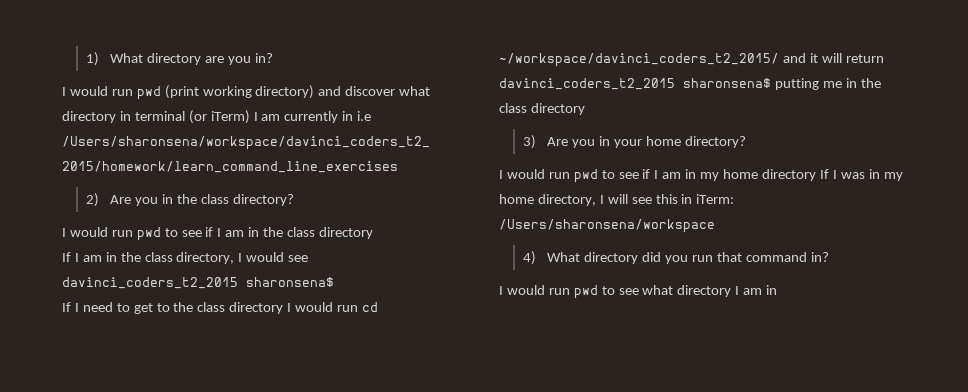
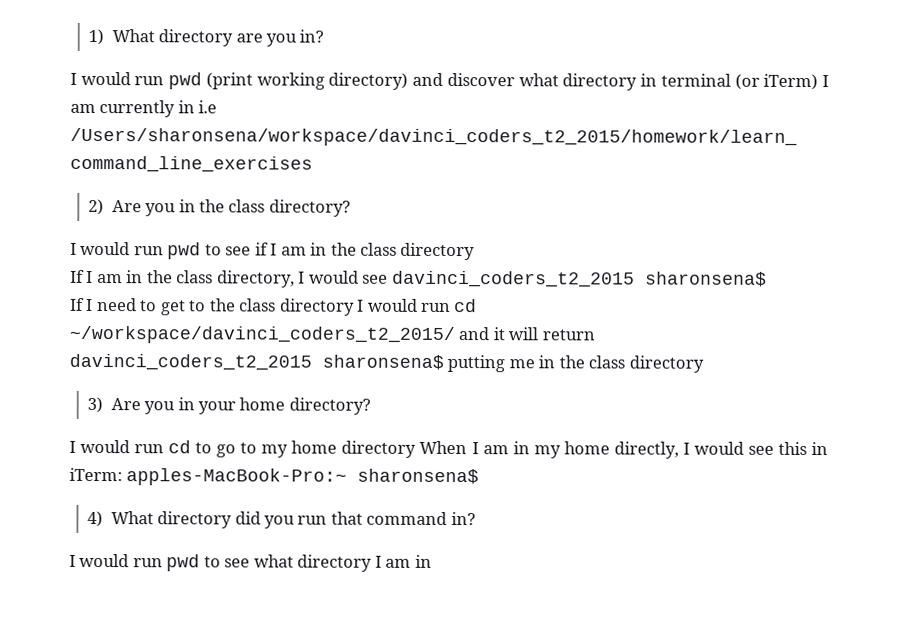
[573,169,651,183] pwd to see if -> [168,440,468,458] cd to go to my home directory When
[761,169,903,181] [499,194,628,206] directory If I was in my home directory, I will -> [613,441,744,459] directly, I would
[499,219,715,233] /Users/sharonsena/workspace -> [126,468,480,486] apples-MacBook-Pro:~ sharonsena$

